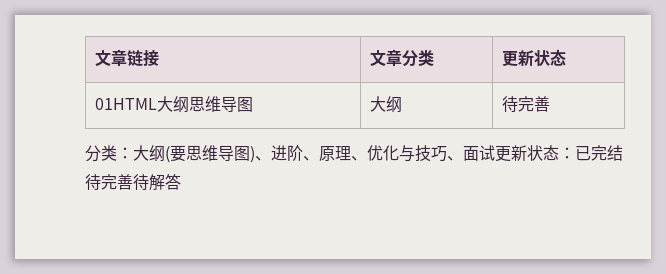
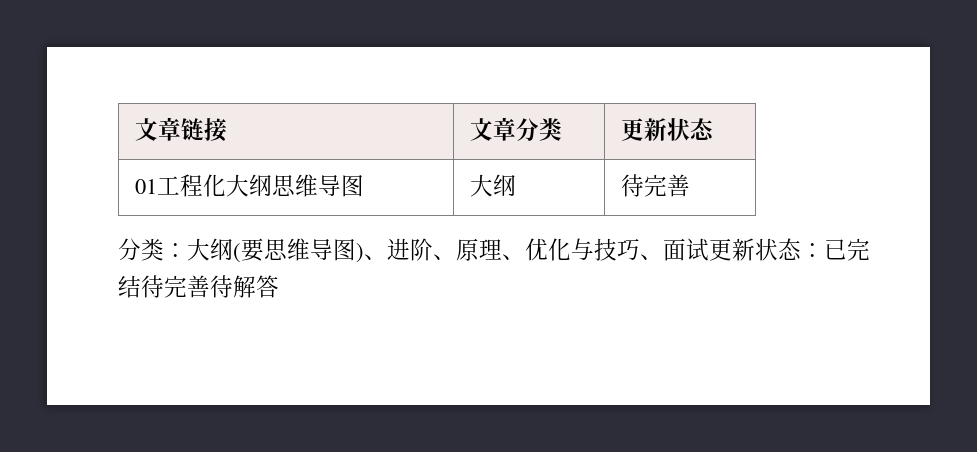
[94,98,157,110] 01HTML -> [135,174,227,197] 01工程化

